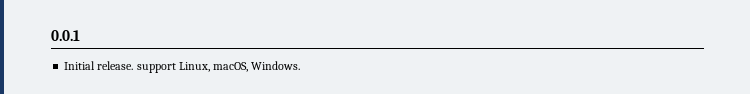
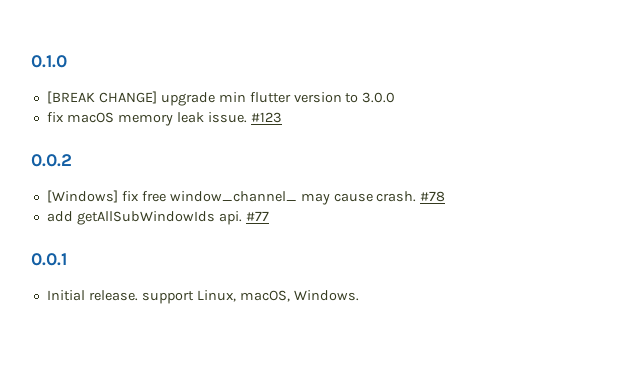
(51, 35) none -> [31,55,67,68] [46,91,396,106] [46,112,282,126] [31,154,72,167] [46,190,446,205] [46,211,269,225] 0.1.0 // [BREAK CHANGE] upgrade min flutter version to 3.0.0 // fix macOS memory leak issue. #123 // 0.0.2 // [Windows] fix free window_channel_ may cause crash. #78 // add getAllSubWindowIds api. #77 //

